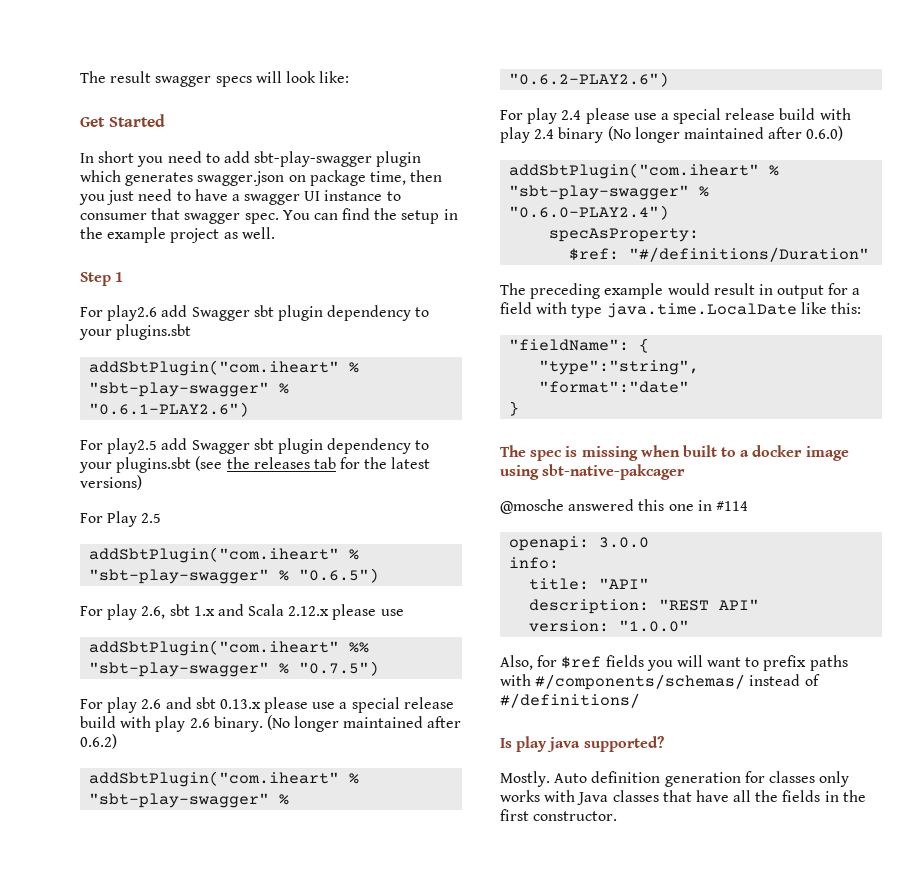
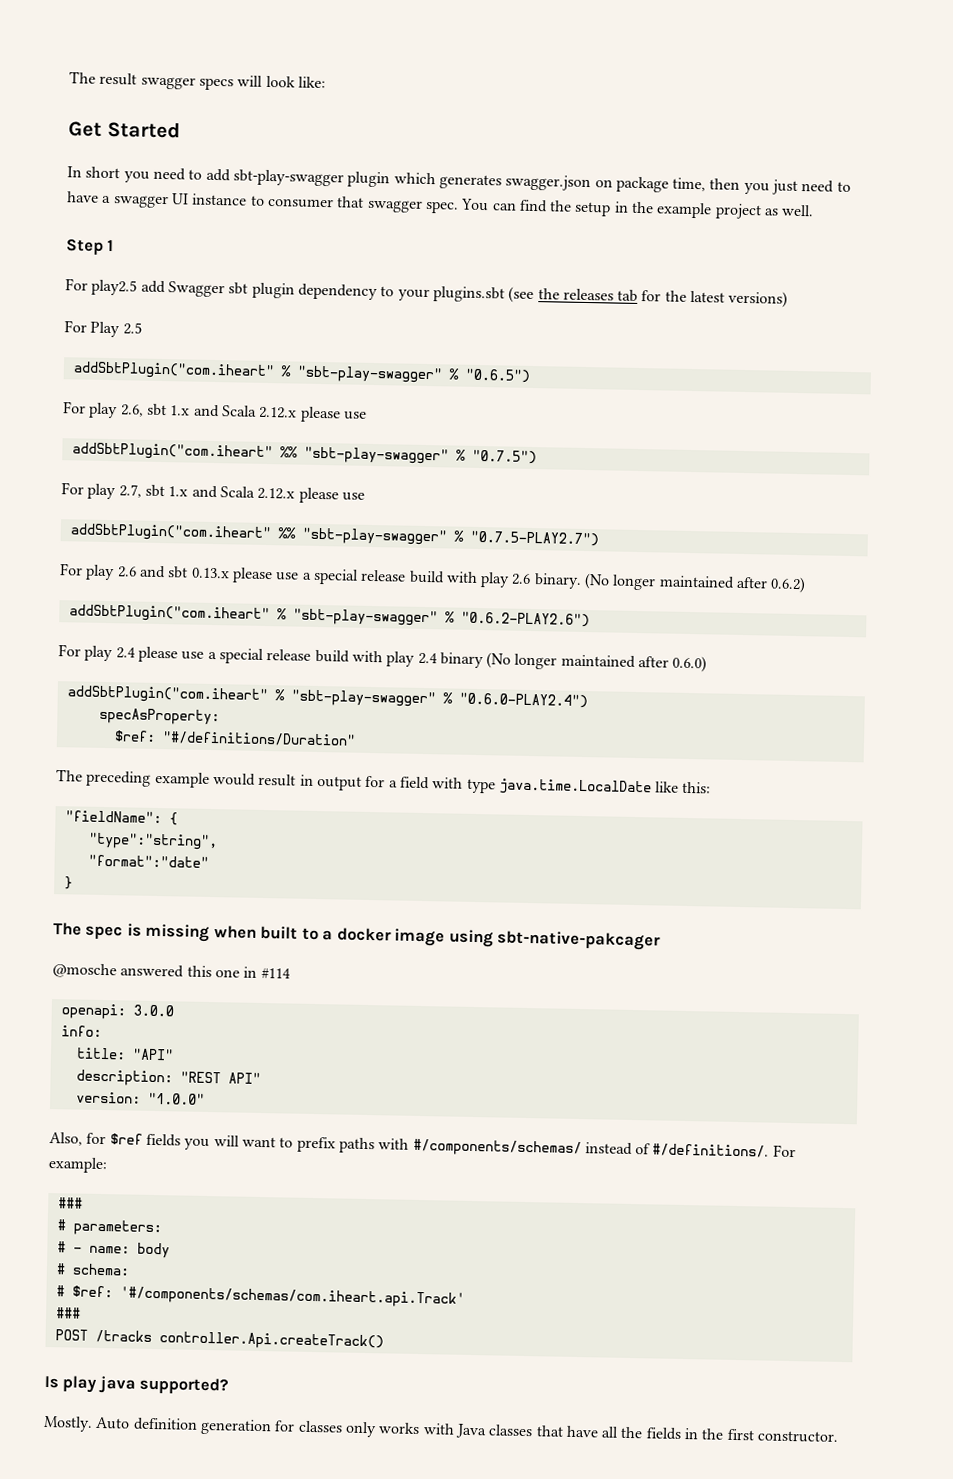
[80,305,430,321] [79,324,192,340] [89,360,360,376] [89,382,290,397] [89,402,250,417] // For play2.6 add Swagger sbt plugin dependency to your plugins.sbt // addSbtPlugin("com.iheart" % "sbt-play-swagger" % "0.6.1-PLAY2.6") -> (115, 245) none
(380, 668) none -> [61,482,365,504] [69,523,599,547] // For play 2.7, sbt 1.x and Scala 2.12.x please use // addSbtPlugin("com.iheart" %% "sbt-play-swagger" % "0.7.5-PLAY2.7")
[500,693,640,708] #/definitions/ -> [652,1143,796,1158] [48,1157,108,1174] [57,1197,83,1209] [56,1219,162,1237] [56,1241,170,1259] [55,1263,130,1276] [55,1285,465,1308] [55,1307,81,1319] [54,1329,384,1351] #/definitions/. For example: // ### // # parameters: // # - name: body // # schema: // # $ref: '#/components/schemas/com.iheart.api.Track' // ### // POST /tracks controller.Api.createTrack()

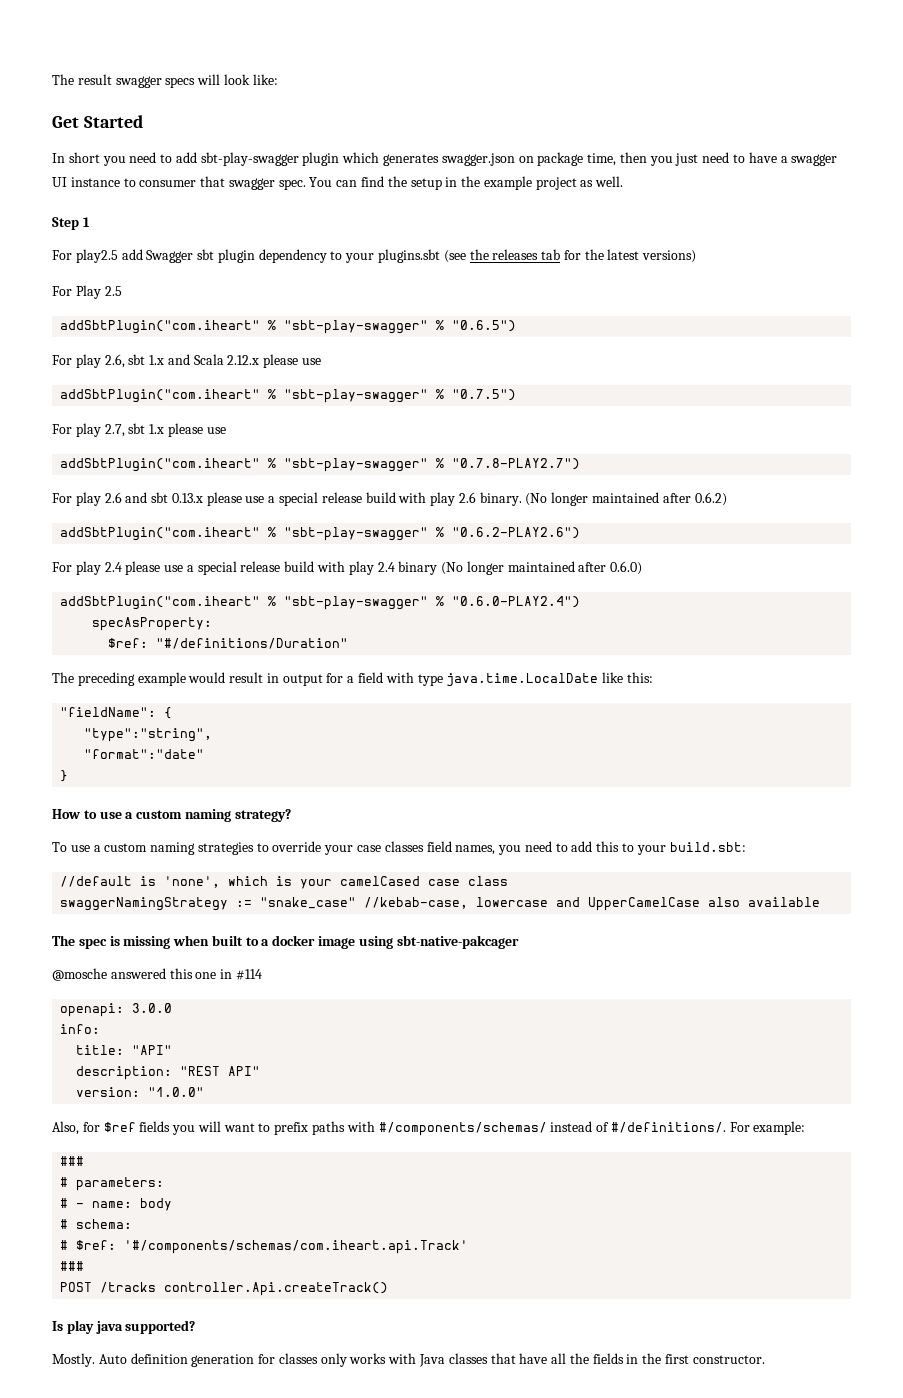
[279,446,298,458] %% -> [268,389,277,399] %
[191,485,365,504] [69,523,599,547] and Scala 2.12.x please use // addSbtPlugin("com.iheart" %% "sbt-play-swagger" % "0.7.5-PLAY2.7") -> [167,423,226,437] [60,458,581,472] please use // addSbtPlugin("com.iheart" % "sbt-play-swagger" % "0.7.8-PLAY2.7")
(73, 883) none -> [52,809,291,822] [52,841,746,855] [60,876,509,889] [60,897,821,911] // How to use a custom naming strategy? // To use a custom naming strategies to override your case classes field names, you need to add this to your build.sbt: // //default is 'none', which is your camelCased case class // swaggerNamingStrategy := "snake_case" //kebab-case, lowercase and UpperCamelCase also available

